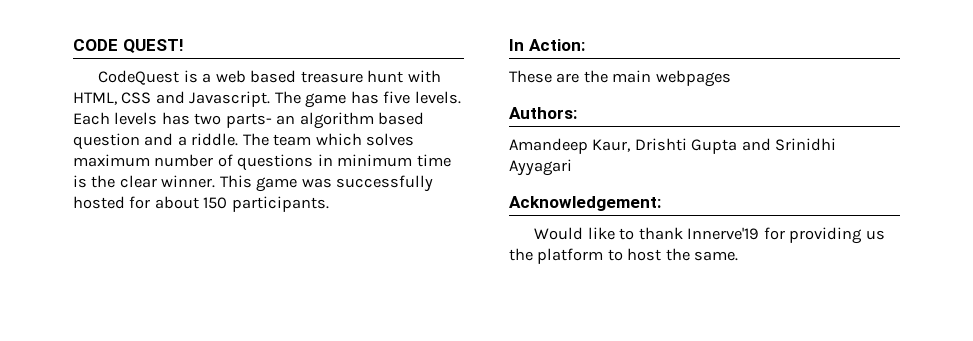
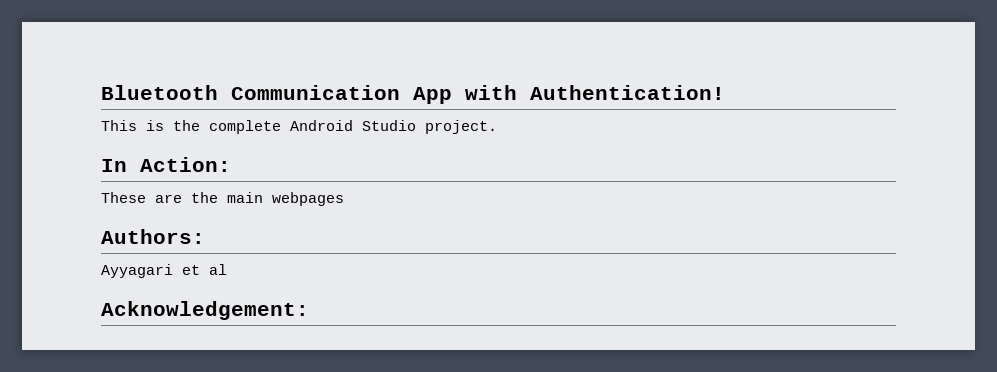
[73,39,184,53] [98,70,441,85] [73,91,461,108] [73,112,425,129] [73,133,415,150] [73,154,451,171] [73,175,434,192] [73,196,329,212] CODE QUEST! // CodeQuest is a web based treasure hunt with HTML, CSS and Javascript. The game has five levels. Each levels has two parts- an algorithm based question and a riddle. The team which solves maximum number of questions in minimum time is the clear winner. This game was successfully hosted for about 150 participants. -> [101,85,725,104] [101,120,497,134] Bluetooth Communication App with Authentication! // This is the complete Android Studio project.
[509,138,837,154] Amandeep Kaur, Drishti Gupta and Srinidhi -> (205, 236) none
(572, 167) none -> [182,264,227,275] et al
[534,227,885,244] [509,248,739,264] // Would like to thank Innerve'19 for providing us the platform to host the same. -> (309, 310) none

